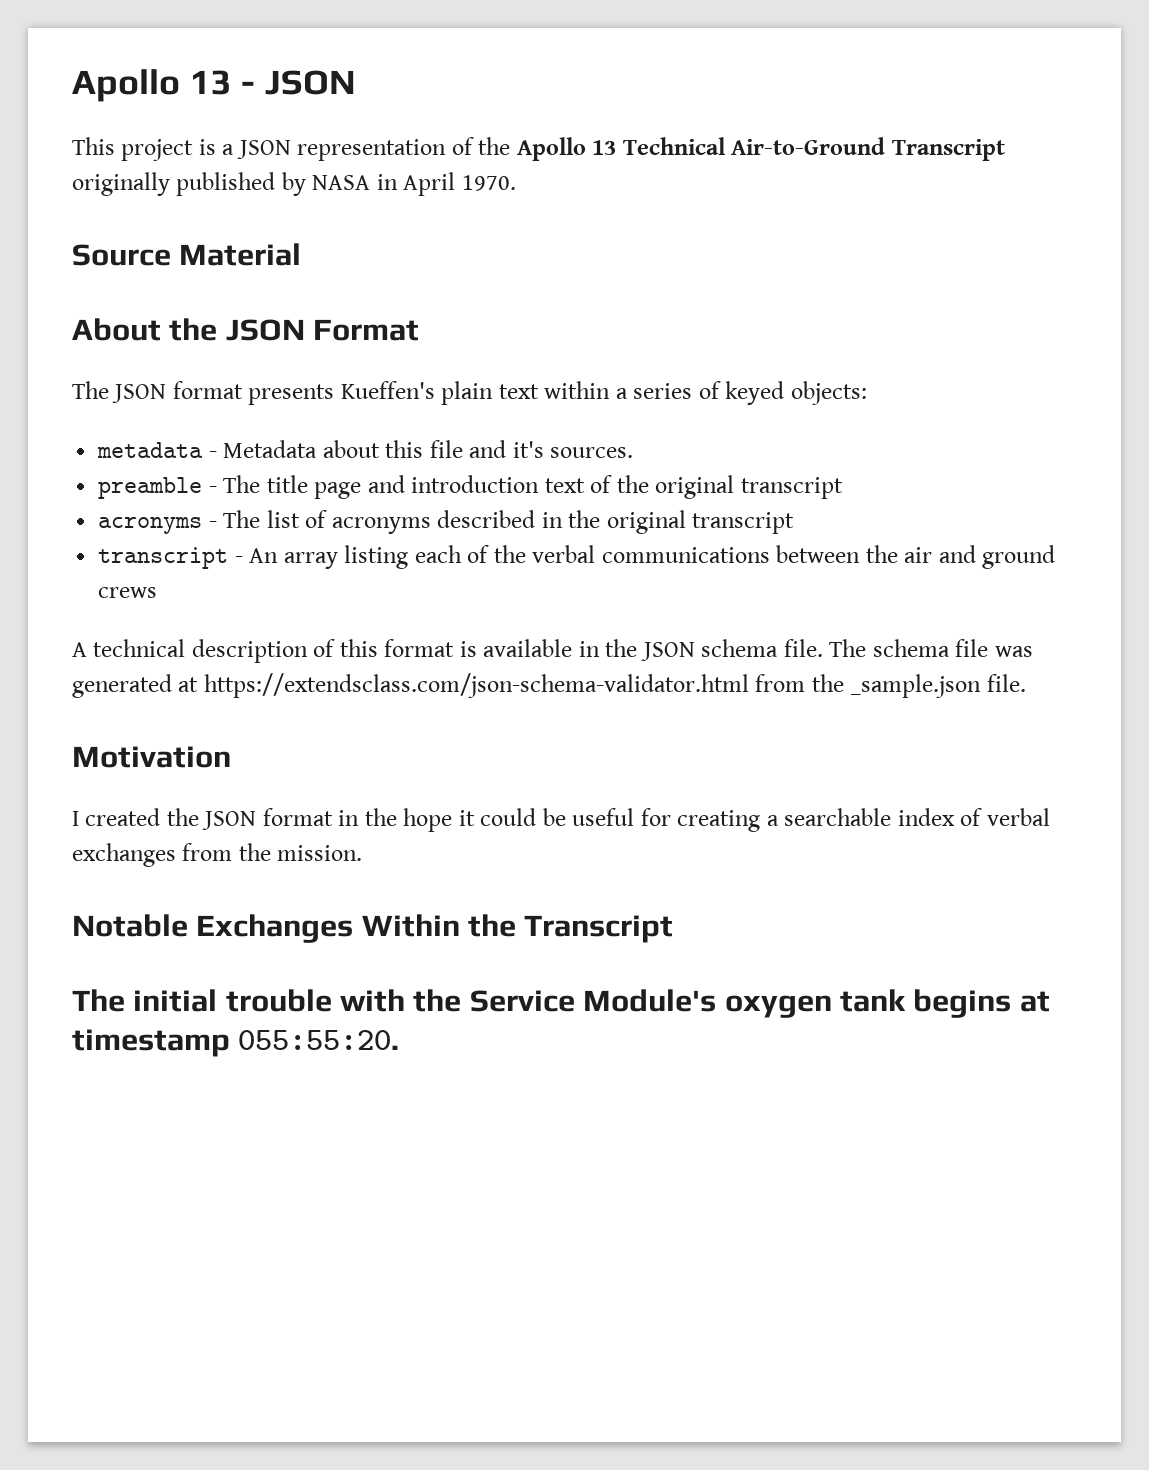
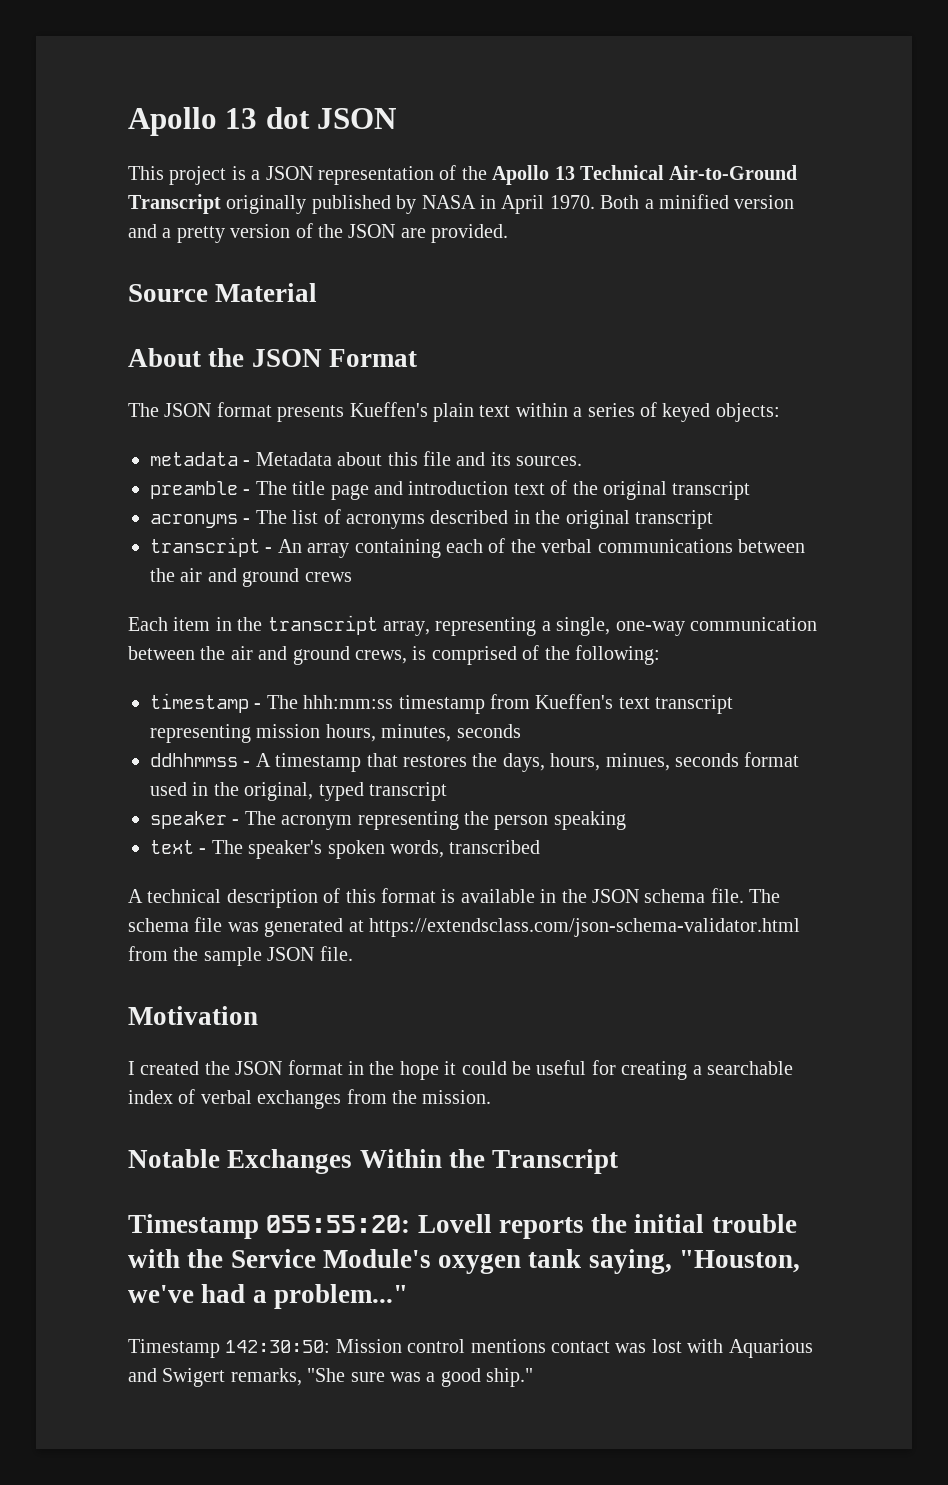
[72,69,256,102] Apollo 13 - -> [128,107,310,136] Apollo 13 dot
(516, 183) none -> [600,194,795,209] [128,223,509,243] Both a minified version and a pretty version of the JSON are provided.
[512,441,544,458] it's -> [490,452,511,466] its
[344,545,409,569] listing -> [354,539,441,558] containing
(158, 592) none -> [128,615,817,636] [128,645,660,665] [150,693,734,714] [150,724,521,743] [150,752,800,772] [150,782,447,801] [150,811,626,830] [150,840,541,859] // Each item in the transcript array, representing a single, one-way communication between the air and ground crews, is comprised of the following: // timestamp - The hhh:mm:ss timestamp from Kueffen's text transcript representing mission hours, minutes, seconds // ddhhmmss - A timestamp that restores the days, hours, minues, seconds format used in the original, typed transcript // speaker - The acronym representing the person speaking // text - The speaker's spoken words, transcribed
[850,674,982,698] _sample.json -> [203,947,315,966] sample JSON
[72,989,125,1012] The -> [128,1214,628,1239] Timestamp 055:55:20: Lovell reports the
[913,989,1050,1018] [72,1029,400,1057] begins at timestamp 055:55:20. -> [588,1249,801,1274] [128,1284,408,1309] [128,1339,813,1358] [128,1368,534,1387] saying, "Houston, we've had a problem..." // Timestamp 142:30:50: Mission control mentions contact was lost with Aquarious and Swigert remarks, "She sure was a good ship."

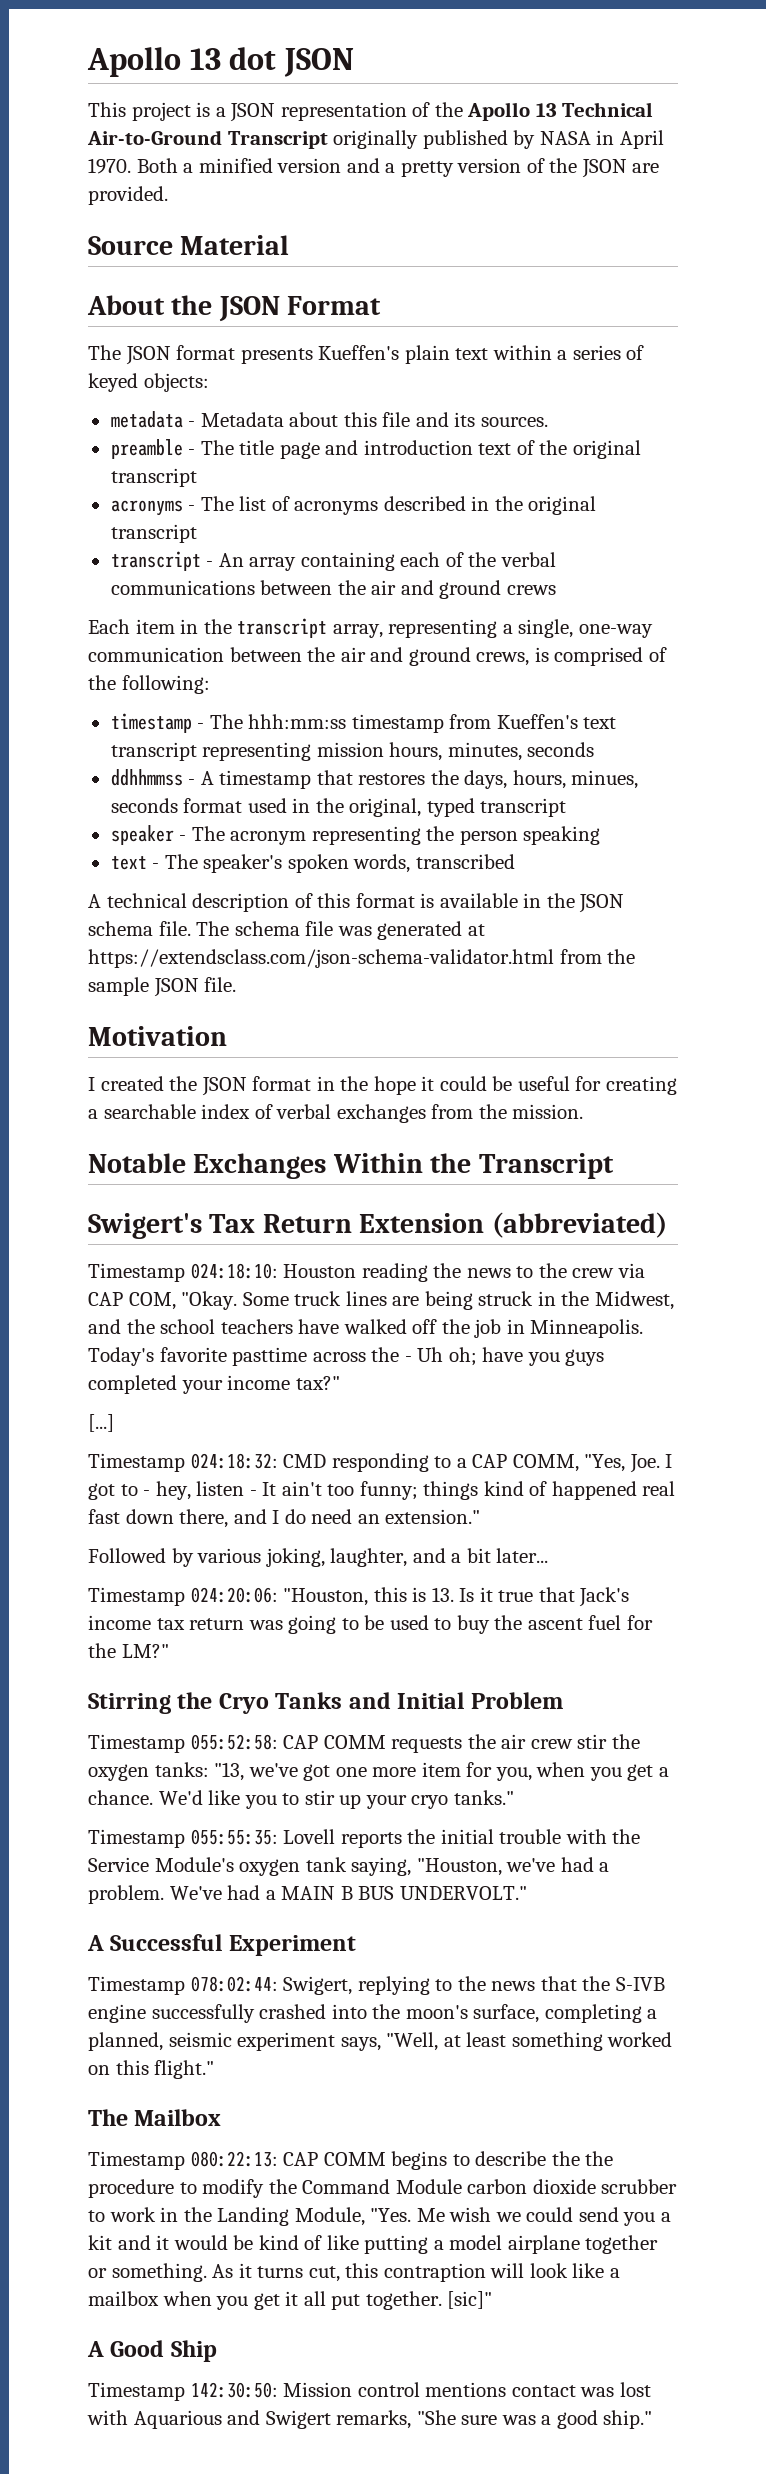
[128,1214,411,1239] Timestamp 055:55:20: -> [88,1212,667,1239] [88,1263,645,1282] [88,1291,674,1310] [88,1319,644,1338] [88,1347,605,1366] [88,1375,340,1394] [88,1414,114,1432] [88,1453,673,1473] [88,1481,676,1500] [88,1509,481,1528] [88,1548,549,1567] [88,1587,630,1607] [88,1615,653,1634] [88,1643,169,1658] [88,1692,563,1714] [88,1734,640,1753] [88,1762,669,1781] [88,1790,514,1809] [88,1829,278,1848] Swigert's Tax Return Extension (abbreviated) // Timestamp 024:18:10: Houston reading the news to the crew via CAP COM, "Okay. Some truck lines are being struck in the Midwest, and the school teachers have walked off the job in Minneapolis. Today's favorite pasttime across the - Uh oh; have you guys completed your income tax?" // [...] // Timestamp 024:18:32: CMD responding to a CAP COMM, "Yes, Joe. I got to - hey, listen - It ain't too funny; things kind of happened real fast down there, and I do need an extension." // Followed by various joking, laughter, and a bit later... // Timestamp 024:20:06: "Houston, this is 13. Is it true that Jack's income tax return was going to be used to buy the ascent fuel for the LM?" // Stirring the Cryo Tanks and Initial Problem // Timestamp 055:52:58: CAP COMM requests the air crew stir the oxygen tanks: "13, we've got one more item for you, when you get a chance. We'd like you to stir up your cryo tanks." // Timestamp 055:55:35:
[273,1284,408,1309] problem..." -> [88,1885,527,1904] [87,1934,356,1956] [88,1976,665,1995] [88,2004,658,2023] [88,2032,673,2051] [88,2060,215,2079] [88,2109,222,2126] [88,2151,614,2170] [88,2179,678,2198] [88,2207,671,2226] [88,2235,659,2254] [88,2263,620,2282] [88,2291,493,2310] [87,2340,217,2362] problem. We've had a MAIN B BUS UNDERVOLT." // A Successful Experiment // Timestamp 078:02:44: Swigert, replying to the news that the S-IVB engine successfully crashed into the moon's surface, completing a planned, seismic experiment says, "Well, at least something worked on this flight." // The Mailbox // Timestamp 080:22:13: CAP COMM begins to describe the the procedure to modify the Command Module carbon dioxide scrubber to work in the Landing Module, "Yes. Me wish we could send you a kit and it would be kind of like putting a model airplane together or something. As it turns cut, this contraption will look like a mailbox when you get it all put together. [sic]" // A Good Ship

